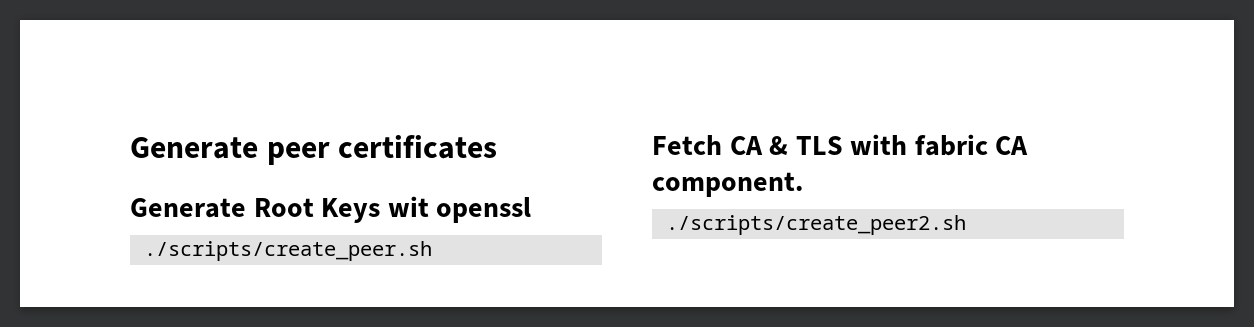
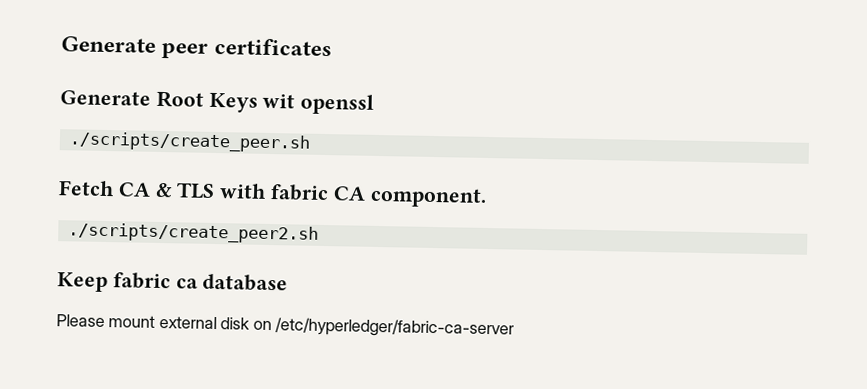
(966, 225) none -> [57,272,289,293] [56,314,515,339] // Keep fabric ca database // Please mount external disk on /etc/hyperledger/fabric-ca-server

